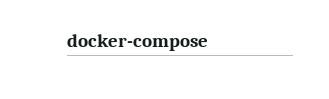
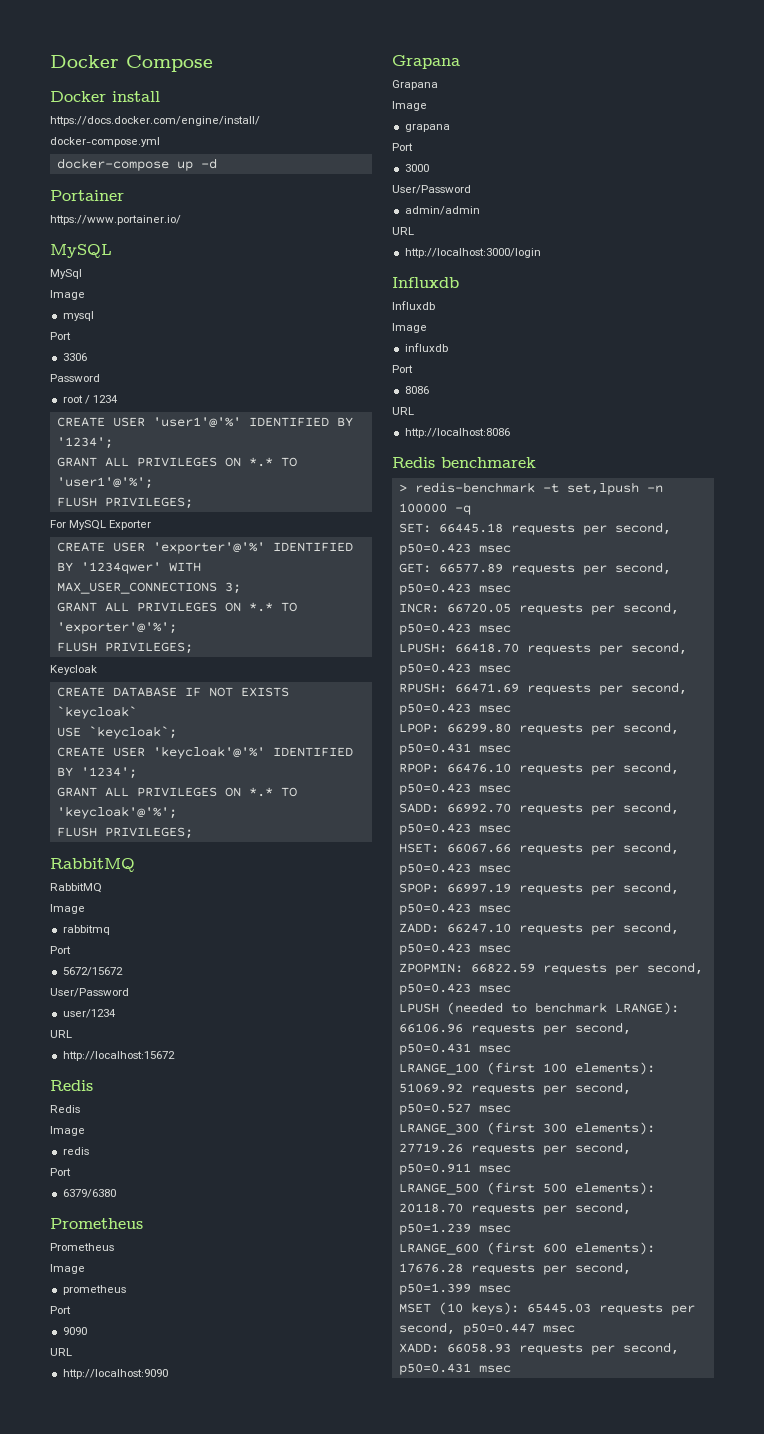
[67,34,208,51] docker-compose -> [50,55,213,72] [50,91,160,102] [50,116,260,126] [50,137,160,147] [56,158,217,171] [50,190,124,201] [50,215,181,225] [50,244,112,258] [50,269,82,279] [50,290,85,300] [62,311,94,321] [50,332,71,340] [62,353,87,361] [50,374,100,382] [62,395,118,404] [56,417,353,428] [56,437,113,449] [56,457,297,467] [56,477,153,489] [56,497,193,509] [50,520,152,530] [56,542,353,554] [56,562,201,574] [56,582,241,594] [56,602,297,612] [56,622,177,634] [56,642,193,654] [50,665,97,675] [56,687,289,697] [56,706,137,719] [56,726,177,739] [56,746,353,759] [56,767,137,779] [56,787,297,797] [56,806,177,819] [56,827,193,839] [50,858,135,872] [50,883,102,893] [50,904,85,914] [62,925,110,935] [50,946,71,954] [62,967,123,976] [50,988,129,997] [62,1009,116,1018] [50,1030,72,1038] [62,1051,175,1061] [50,1080,93,1091] [50,1105,80,1113] [50,1126,85,1136] [62,1147,89,1155] [50,1168,71,1176] [62,1189,116,1198] [50,1218,143,1229] [50,1243,114,1251] [50,1264,85,1274] [62,1285,126,1295] [50,1306,71,1314] [62,1327,87,1335] [50,1348,72,1356] [62,1369,168,1379] [392,55,460,69] [392,80,438,90] [392,101,427,111] [404,124,450,132] [392,143,413,151] [404,164,429,172] [392,185,471,194] [404,206,480,215] [392,227,414,235] [404,248,541,258] [392,277,459,288] [392,301,435,310] [392,323,427,333] [404,343,448,352] [392,365,413,373] [404,386,429,394] [392,407,414,415] [404,428,510,438] [392,457,536,468] [398,482,663,495] [398,503,471,515] [398,522,671,535] [398,543,511,555] [398,562,671,575] [398,583,511,595] [398,602,679,615] [398,623,511,635] [398,642,687,655] [398,663,511,675] [398,682,687,695] [398,703,511,715] [398,722,679,735] [398,743,511,755] [398,762,679,775] [398,783,511,795] [398,802,679,815] [398,823,511,835] [398,842,679,855] [398,863,511,875] [398,882,679,895] [398,903,511,915] [398,922,679,935] [398,943,511,955] [398,962,703,975] [398,983,511,995] [398,1002,679,1015] [398,1022,631,1035] [398,1043,511,1055] [398,1062,655,1075] [398,1082,631,1095] [398,1103,511,1115] [398,1122,655,1135] [398,1142,631,1155] [398,1163,511,1175] [398,1182,655,1195] [398,1202,631,1215] [398,1223,511,1235] [398,1242,655,1255] [398,1262,631,1275] [398,1283,511,1295] [398,1302,695,1315] [398,1322,575,1335] [398,1342,679,1355] [398,1363,511,1375] Docker Compose // Docker install // https://docs.docker.com/engine/install/ // docker-compose.yml // docker-compose up -d // Portainer // https://www.portainer.io/ // MySQL // MySql // Image // mysql // Port // 3306 // Password // root / 1234 // CREATE USER 'user1'@'%' IDENTIFIED BY '1234'; // GRANT ALL PRIVILEGES ON *.* TO 'user1'@'%'; // FLUSH PRIVILEGES; // For MySQL Exporter // CREATE USER 'exporter'@'%' IDENTIFIED BY '1234qwer' WITH MAX_USER_CONNECTIONS 3; // GRANT ALL PRIVILEGES ON *.* TO 'exporter'@'%'; // FLUSH PRIVILEGES; // Keycloak // CREATE DATABASE IF NOT EXISTS `keycloak` // USE `keycloak`; // CREATE USER 'keycloak'@'%' IDENTIFIED BY '1234'; // GRANT ALL PRIVILEGES ON *.* TO 'keycloak'@'%'; // FLUSH PRIVILEGES; // RabbitMQ // RabbitMQ // Image // rabbitmq // Port // 5672/15672 // User/Password // user/1234 // URL // http://localhost:15672 // Redis // Redis // Image // redis // Port // 6379/6380 // Prometheus // Prometheus // Image // prometheus // Port // 9090 // URL // http://localhost:9090 // Grapana // Grapana // Image // grapana // Port // 3000 // User/Password // admin/admin // URL // http://localhost:3000/login // Influxdb // Influxdb // Image // influxdb // Port // 8086 // URL // http://localhost:8086 // Redis benchmarek // > redis-benchmark -t set,lpush -n 100000 -q // SET: 66445.18 requests per second, p50=0.423 msec // GET: 66577.89 requests per second, p50=0.423 msec // INCR: 66720.05 requests per second, p50=0.423 msec // LPUSH: 66418.70 requests per second, p50=0.423 msec // RPUSH: 66471.69 requests per second, p50=0.423 msec // LPOP: 66299.80 requests per second, p50=0.431 msec // RPOP: 66476.10 requests per second, p50=0.423 msec // SADD: 66992.70 requests per second, p50=0.423 msec // HSET: 66067.66 requests per second, p50=0.423 msec // SPOP: 66997.19 requests per second, p50=0.423 msec // ZADD: 66247.10 requests per second, p50=0.423 msec // ZPOPMIN: 66822.59 requests per second, p50=0.423 msec // LPUSH (needed to benchmark LRANGE): 66106.96 requests per second, p50=0.431 msec // LRANGE_100 (first 100 elements): 51069.92 requests per second, p50=0.527 msec // LRANGE_300 (first 300 elements): 27719.26 requests per second, p50=0.911 msec // LRANGE_500 (first 500 elements): 20118.70 requests per second, p50=1.239 msec // LRANGE_600 (first 600 elements): 17676.28 requests per second, p50=1.399 msec // MSET (10 keys): 65445.03 requests per second, p50=0.447 msec // XADD: 66058.93 requests per second, p50=0.431 msec

